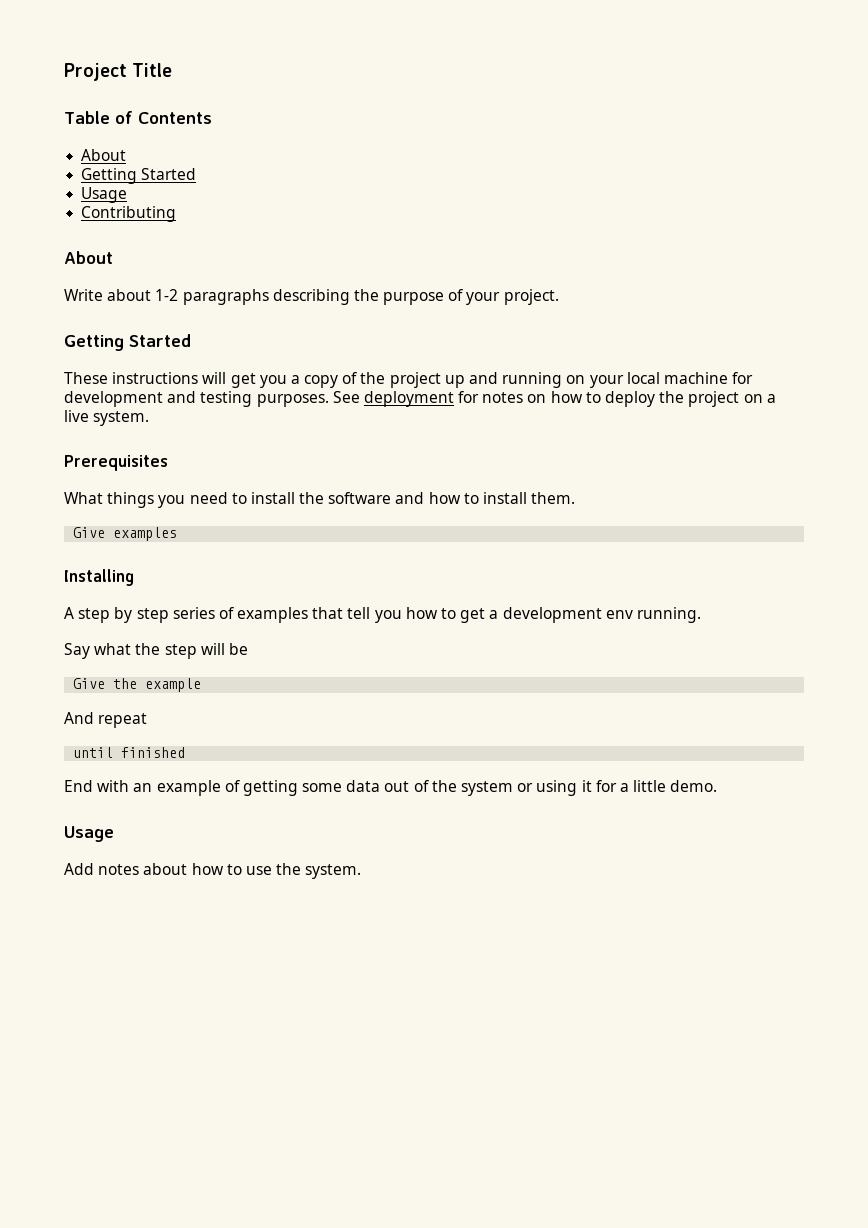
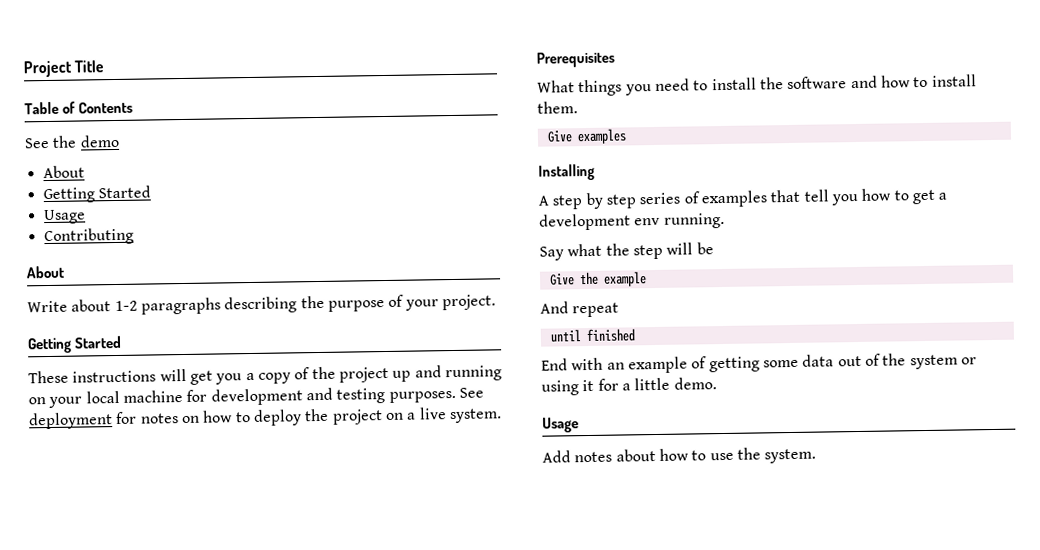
(212, 118) none -> [24,134,120,149] // See the demo

